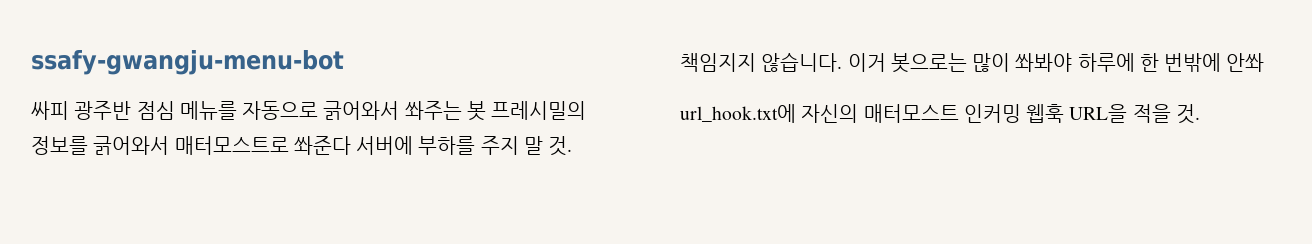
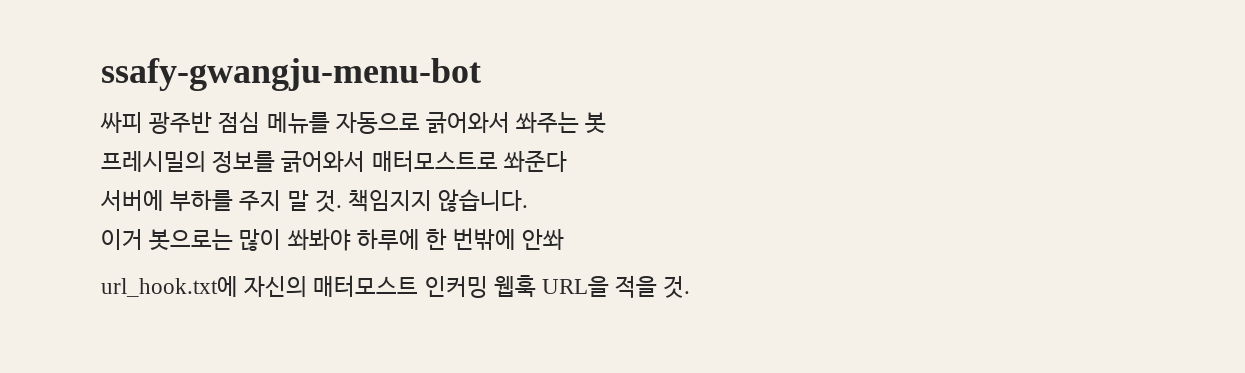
(486, 111) none -> (607, 122) //
(351, 145) none -> (567, 161) //
(843, 62) none -> (529, 200) //

